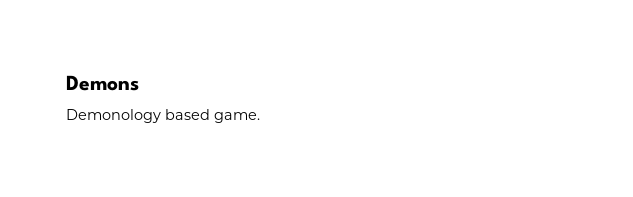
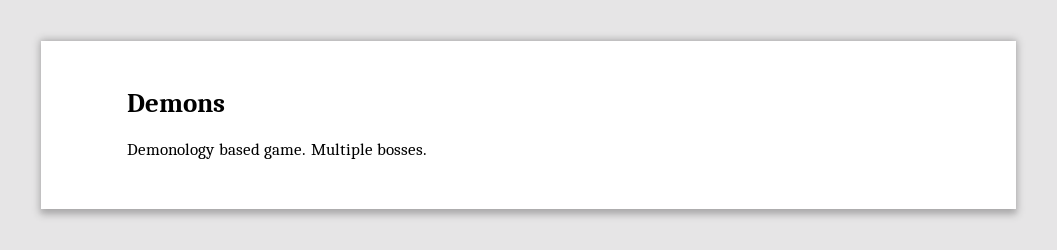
(260, 117) none -> [310,143,428,159] Multiple bosses.

